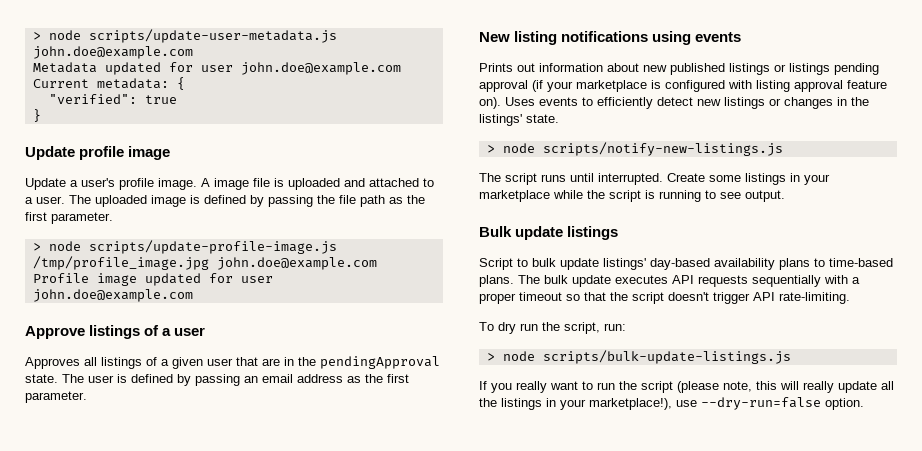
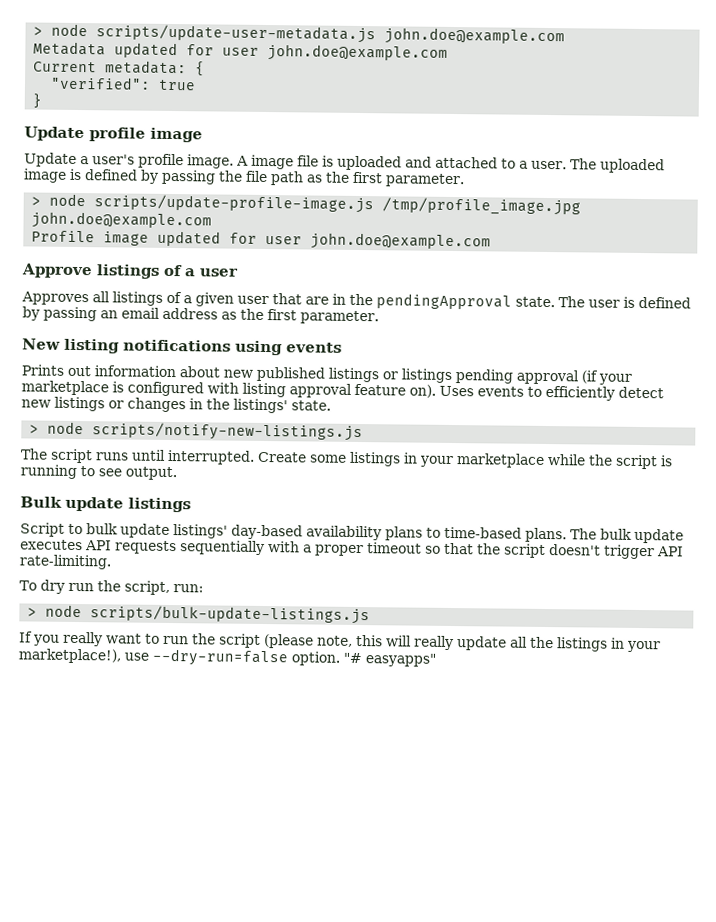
(864, 404) none -> [343,652,436,667] "# easyapps"

